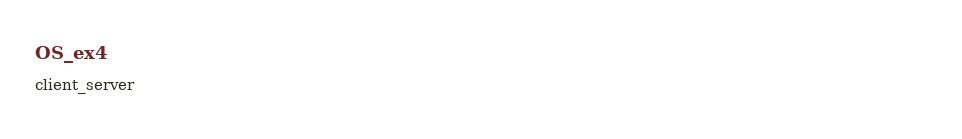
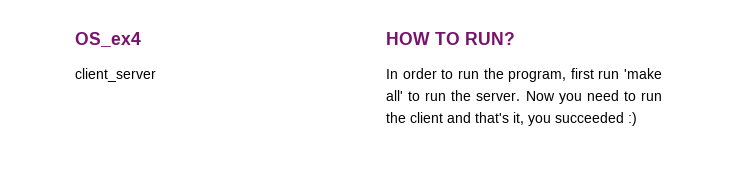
(135, 86) none -> [386,32,515,45] [386,68,662,82] [386,90,662,104] [386,112,637,126] // HOW TO RUN? // In order to run the program, first run 'make all' to run the server. Now you need to run the client and that's it, you succeeded :)

